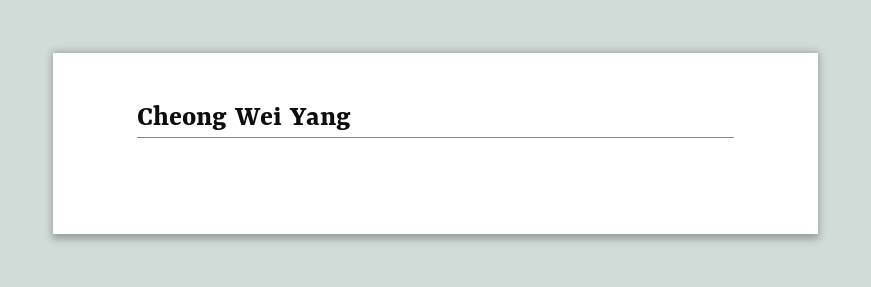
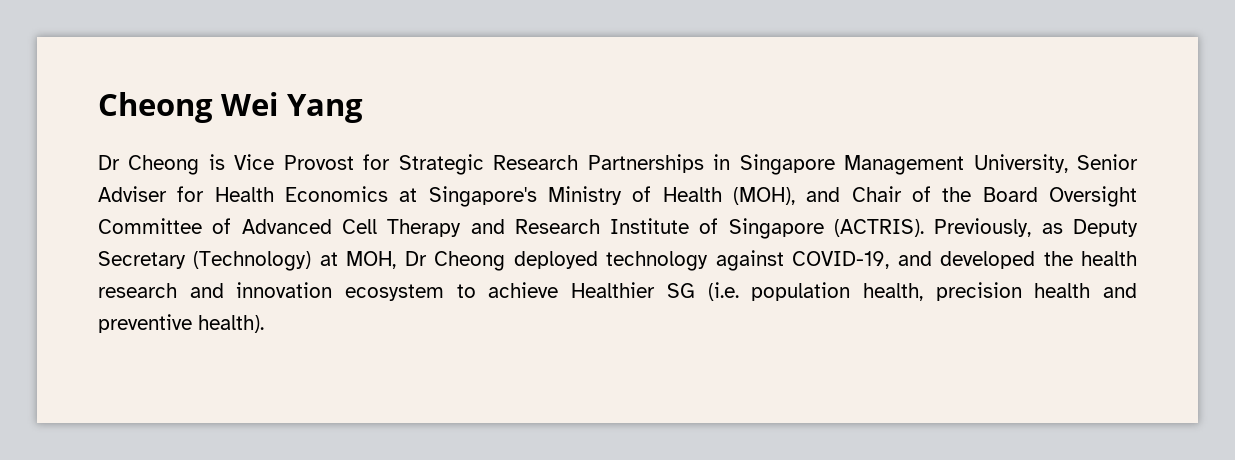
(352, 119) none -> [98,154,1138,175] [98,186,1138,207] [98,218,1138,239] [98,250,1137,271] [98,282,1138,301] [98,314,264,333] // Dr Cheong is Vice Provost for Strategic Research Partnerships in Singapore Management University, Senior Adviser for Health Economics at Singapore's Ministry of Health (MOH), and Chair of the Board Oversight Committee of Advanced Cell Therapy and Research Institute of Singapore (ACTRIS). Previously, as Deputy Secretary (Technology) at MOH, Dr Cheong deployed technology against COVID-19, and developed the health research and innovation ecosystem to achieve Healthier SG (i.e. population health, precision health and preventive health).

